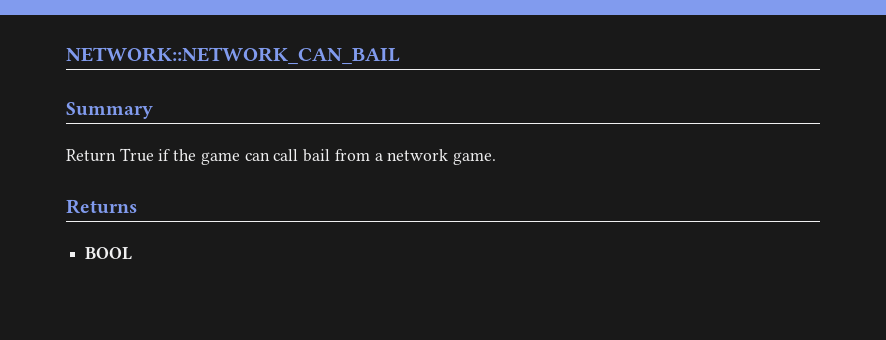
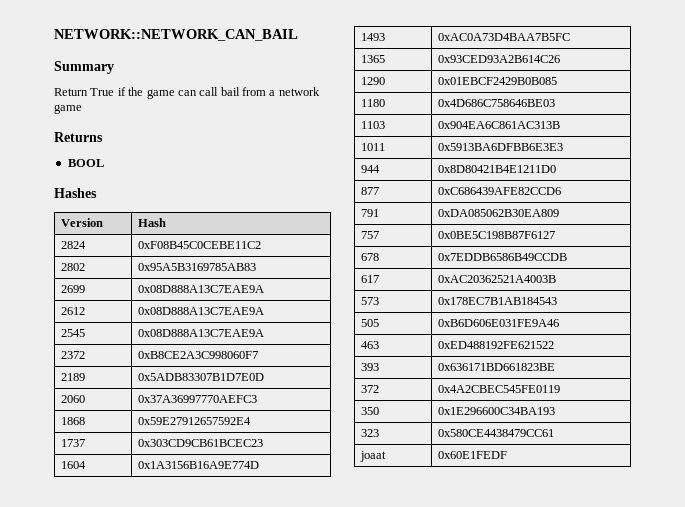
[452,152,496,165] game. -> [54,104,82,114] game
(133, 253) none -> [54,188,97,198] [61,218,104,227] [138,218,167,227] [61,241,87,249] [138,241,262,249] [61,263,86,271] [138,263,257,271] [61,285,86,293] [138,285,265,293] [61,307,86,315] [138,307,265,315] [61,329,86,337] [138,329,265,337] [61,351,86,359] [138,351,259,359] [61,373,86,381] [138,373,265,381] [61,395,86,403] [138,395,258,403] [61,417,86,425] [138,417,252,425] [61,439,86,447] [138,439,264,447] [61,461,87,469] [138,461,260,469] [361,33,386,41] [438,33,571,41] [361,55,386,63] [438,55,561,63] [361,77,386,85] [438,77,558,85] [361,99,386,107] [438,99,556,107] [361,121,386,129] [438,121,561,129] [361,143,386,151] [438,143,564,151] [361,165,381,173] [438,165,557,173] [361,187,380,195] [438,187,562,195] [361,209,380,217] [438,209,560,217] [361,231,380,239] [438,231,556,239] [361,253,380,261] [438,253,568,261] [361,275,380,283] [438,275,557,283] [361,297,380,305] [438,297,558,305] [361,319,380,327] [438,319,560,327] [361,341,380,349] [438,341,555,349] [361,363,380,371] [438,363,556,371] [361,385,380,393] [438,385,561,393] [361,407,380,415] [438,407,556,415] [361,429,380,437] [438,429,555,437] [360,451,387,462] [438,451,508,459] // Hashes // Version | Hash // 2824 | 0xF08B45C0CEBE11C2 // 2802 | 0x95A5B3169785AB83 // 2699 | 0x08D888A13C7EAE9A // 2612 | 0x08D888A13C7EAE9A // 2545 | 0x08D888A13C7EAE9A // 2372 | 0xB8CE2A3C998060F7 // 2189 | 0x5ADB83307B1D7E0D // 2060 | 0x37A36997770AEFC3 // 1868 | 0x59E27912657592E4 // 1737 | 0x303CD9CB61BCEC23 // 1604 | 0x1A3156B16A9E774D // 1493 | 0xAC0A73D4BAA7B5FC // 1365 | 0x93CED93A2B614C26 // 1290 | 0x01EBCF2429B0B085 // 1180 | 0x4D686C758646BE03 // 1103 | 0x904EA6C861AC313B // 1011 | 0x5913BA6DFBB6E3E3 // 944 | 0x8D80421B4E1211D0 // 877 | 0xC686439AFE82CCD6 // 791 | 0xDA085062B30EA809 // 757 | 0x0BE5C198B87F6127 // 678 | 0x7EDDB6586B49CCDB // 617 | 0xAC20362521A4003B // 573 | 0x178EC7B1AB184543 // 505 | 0xB6D606E031FE9A46 // 463 | 0xED488192FE621522 // 393 | 0x636171BD661823BE // 372 | 0x4A2CBEC545FE0119 // 350 | 0x1E296600C34BA193 // 323 | 0x580CE4438479CC61 // joaat | 0x60E1FEDF

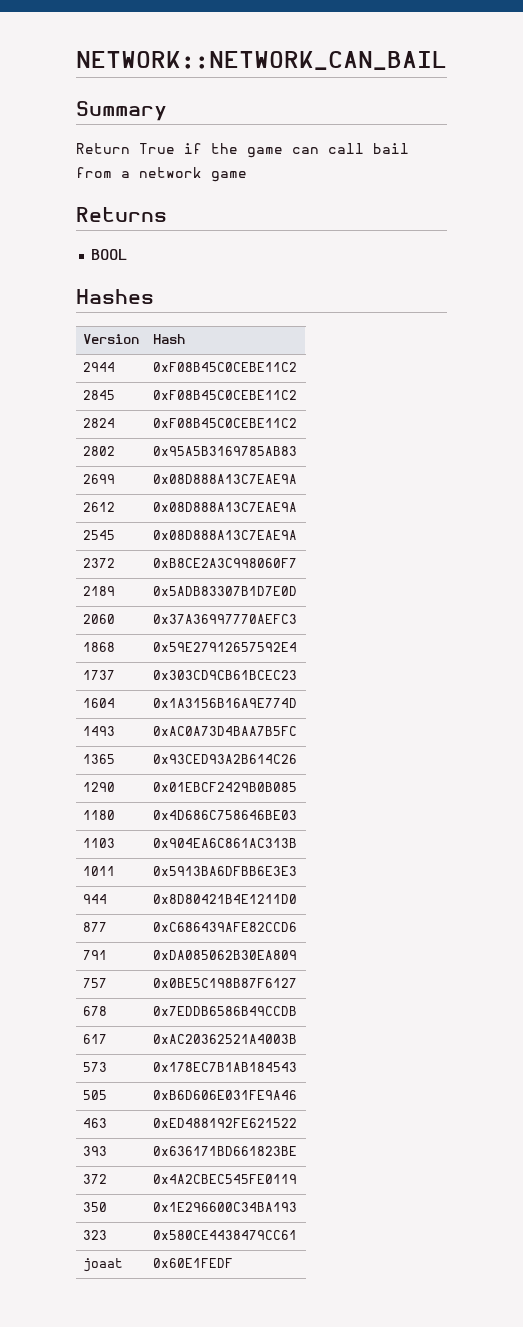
(167, 222) none -> [82,362,115,372] [152,362,297,372] [82,390,115,400] [152,390,297,400] // 2944 | 0xF08B45C0CEBE11C2 // 2845 | 0xF08B45C0CEBE11C2

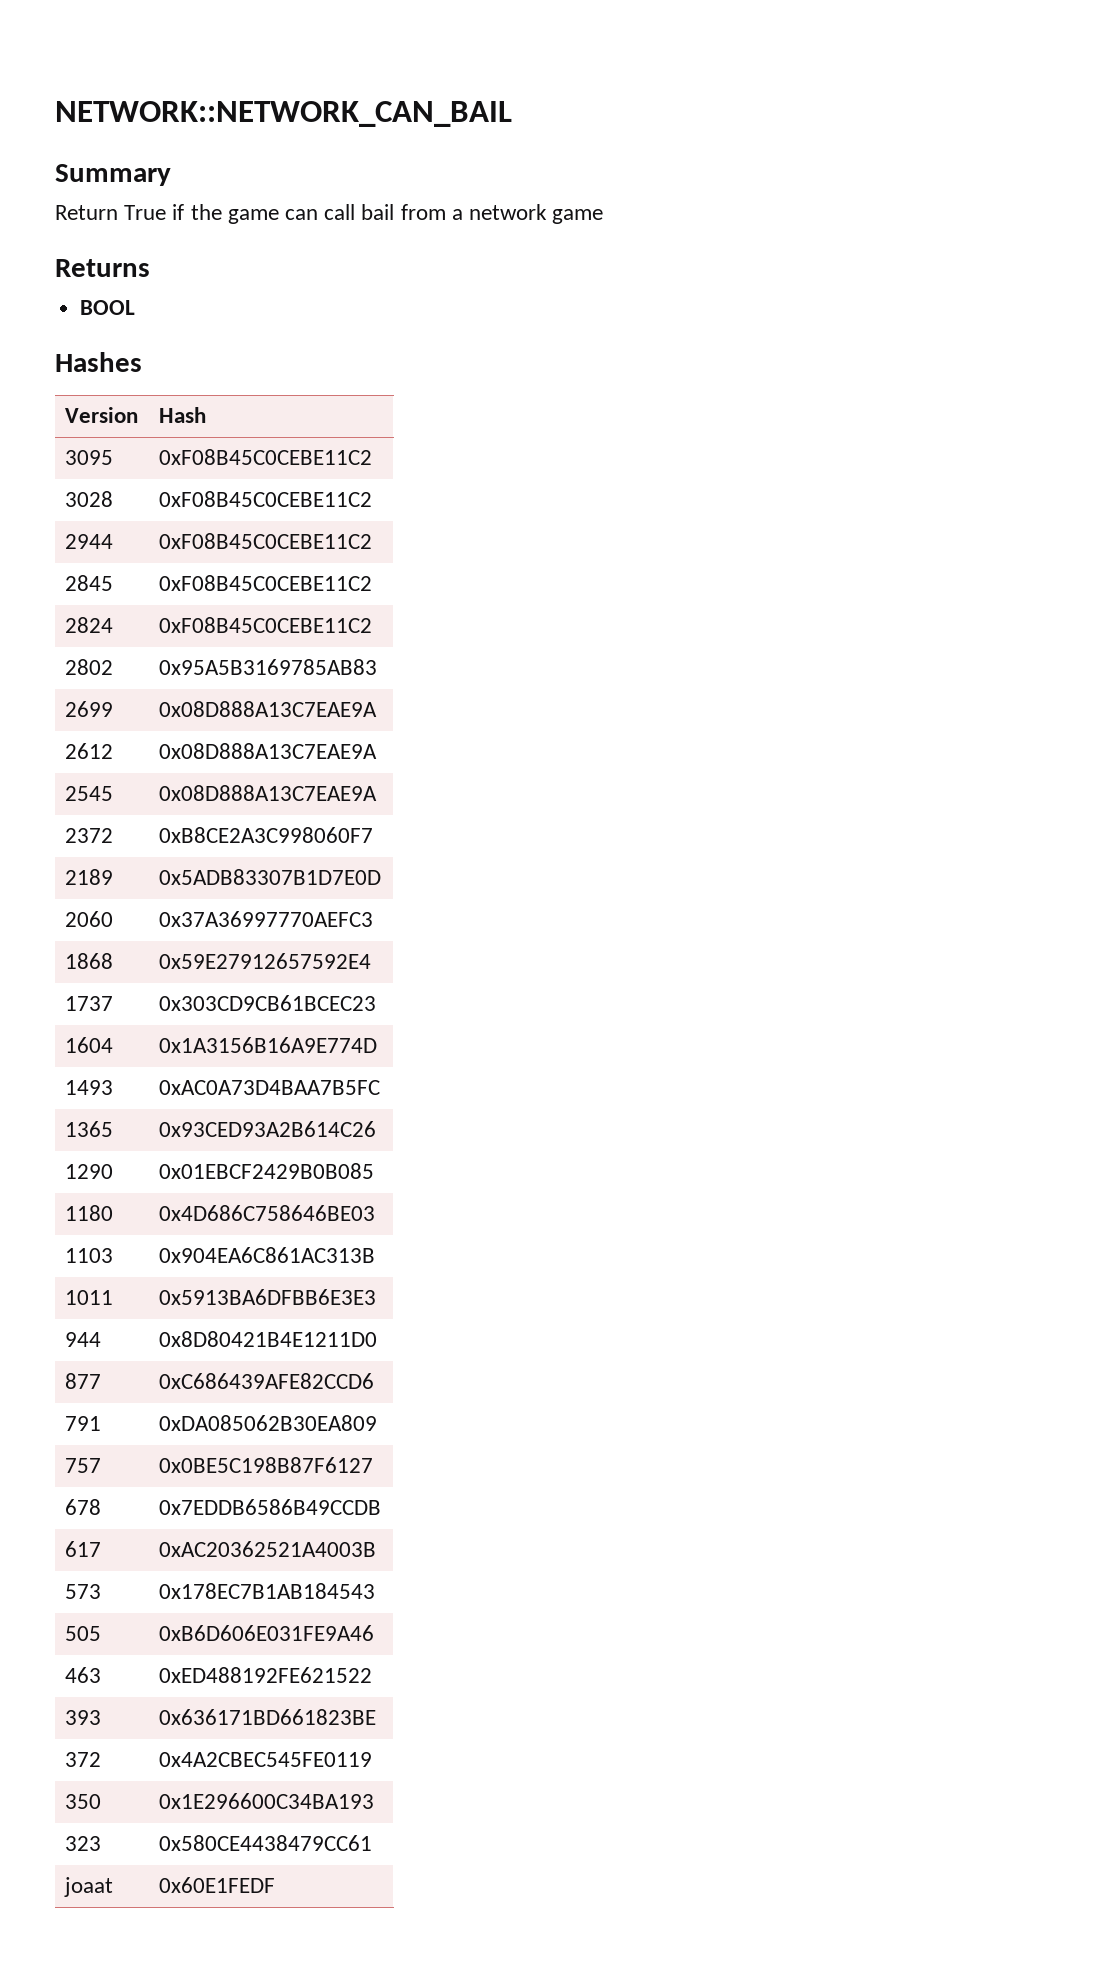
(185, 339) none -> [65,450,114,465] [159,449,373,465] [65,491,114,507] [159,491,373,507] // 3095 | 0xF08B45C0CEBE11C2 // 3028 | 0xF08B45C0CEBE11C2

